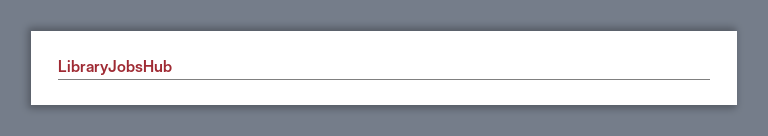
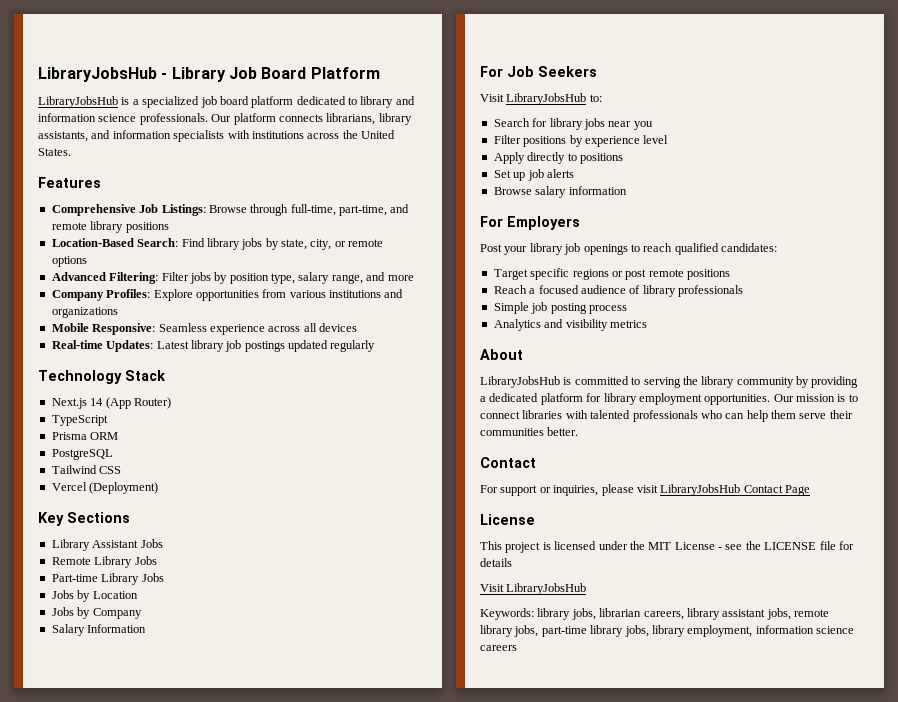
[58,60,172,75] LibraryJobsHub -> [38,67,380,82] [38,96,415,108] [38,113,412,125] [38,130,395,142] [38,148,71,156] [38,177,101,188] [51,204,410,216] [51,221,169,233] [51,238,384,250] [51,256,87,267] [51,272,414,284] [51,289,404,301] [51,307,118,318] [51,323,357,335] [51,340,376,352] [38,370,166,384] [51,397,171,409] [51,415,108,426] [51,432,119,440] [51,449,113,460] [51,465,122,474] [51,482,159,494] [38,512,130,526] [51,539,163,551] [51,556,157,568] [51,573,164,585] [51,590,138,602] [51,607,142,619] [51,624,147,636] [480,66,597,77] [480,93,602,105] [493,118,653,130] [493,135,669,147] [493,152,623,164] [493,169,574,181] [493,186,627,198] [480,216,580,230] [480,243,777,255] [493,268,730,280] [493,285,743,297] [493,302,627,314] [493,319,647,331] [480,349,523,360] [480,376,859,388] [480,393,858,405] [480,410,853,422] [480,427,579,436] [480,457,536,468] [480,484,810,496] [480,514,535,525] [480,541,854,553] [480,558,512,567] [480,583,587,595] [480,608,829,620] [480,625,854,637] [480,645,517,651] LibraryJobsHub - Library Job Board Platform // LibraryJobsHub is a specialized job board platform dedicated to library and information science professionals. Our platform connects librarians, library assistants, and information specialists with institutions across the United States. // Features // Comprehensive Job Listings: Browse through full-time, part-time, and remote library positions // Location-Based Search: Find library jobs by state, city, or remote options // Advanced Filtering: Filter jobs by position type, salary range, and more // Company Profiles: Explore opportunities from various institutions and organizations // Mobile Responsive: Seamless experience across all devices // Real-time Updates: Latest library job postings updated regularly // Technology Stack // Next.js 14 (App Router) // TypeScript // Prisma ORM // PostgreSQL // Tailwind CSS // Vercel (Deployment) // Key Sections // Library Assistant Jobs // Remote Library Jobs // Part-time Library Jobs // Jobs by Location // Jobs by Company // Salary Information // For Job Seekers // Visit LibraryJobsHub to: // Search for library jobs near you // Filter positions by experience level // Apply directly to positions // Set up job alerts // Browse salary information // For Employers // Post your library job openings to reach qualified candidates: // Target specific regions or post remote positions // Reach a focused audience of library professionals // Simple job posting process // Analytics and visibility metrics // About // LibraryJobsHub is committed to serving the library community by providing a dedicated platform for library employment opportunities. Our mission is to connect libraries with talented professionals who can help them serve their communities better. // Contact // For support or inquiries, please visit LibraryJobsHub Contact Page // License // This project is licensed under the MIT License - see the LICENSE file for details // Visit LibraryJobsHub // Keywords: library jobs, librarian careers, library assistant jobs, remote library jobs, part-time library jobs, library employment, information science careers

